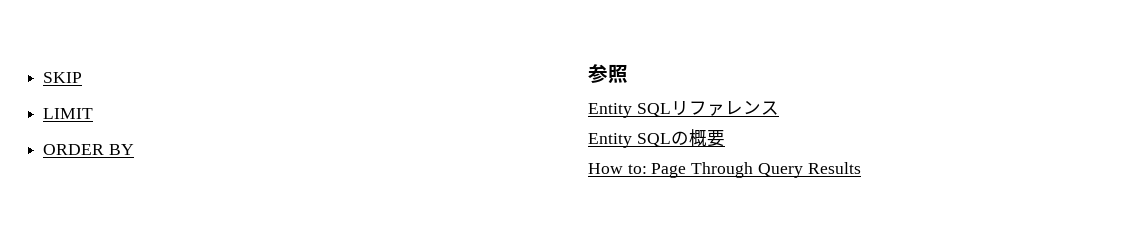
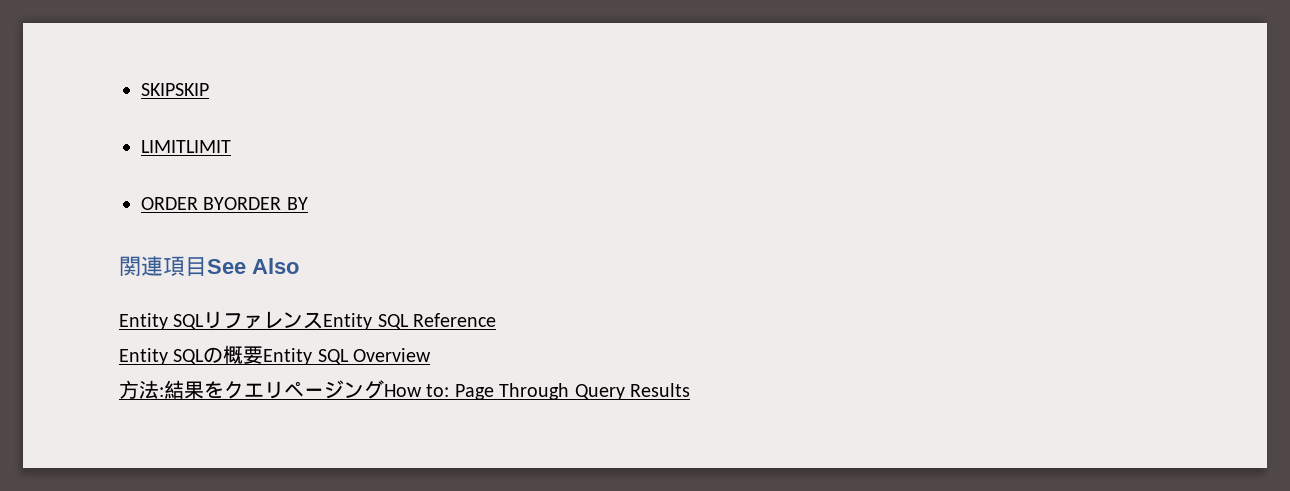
[43,72,83,83] [43,108,94,119] SKIP // LIMIT -> [141,83,209,96] [141,140,231,153] SKIPSKIP // LIMITLIMIT
(105, 149) none -> [203,197,282,210] BYORDER
[588,64,628,83] 参照 -> [119,256,299,277] 関連項目See Also
(779, 108) none -> [323,313,497,330] Entity SQL Reference
(725, 138) // -> [263,348,432,365] [119,380,384,399] Entity SQL Overview // 方法:結果をクエリページング

